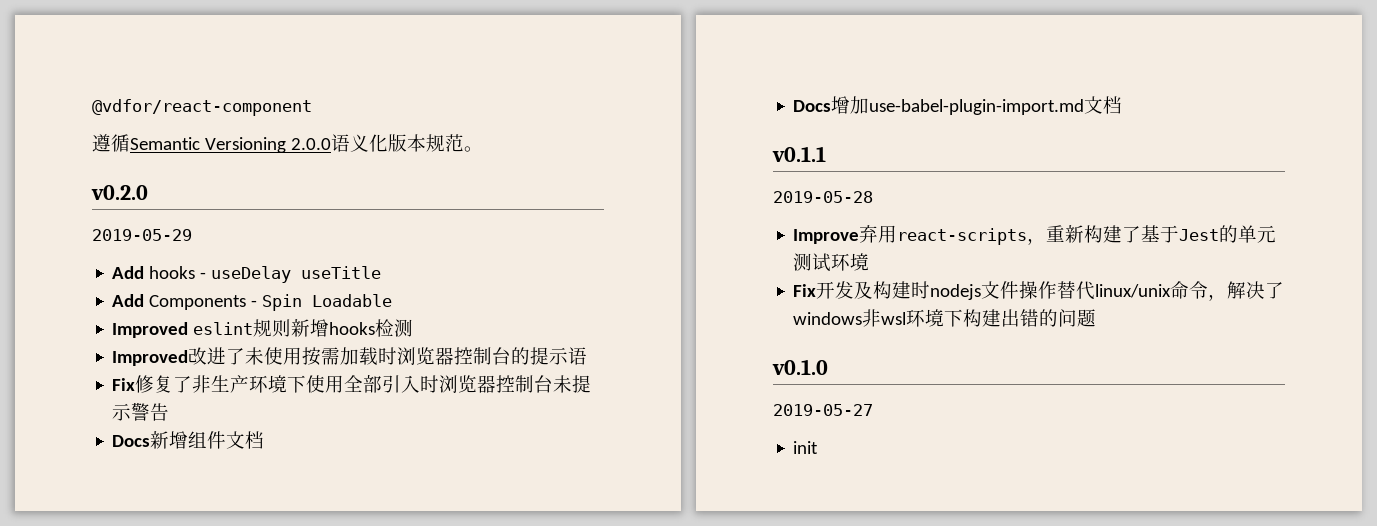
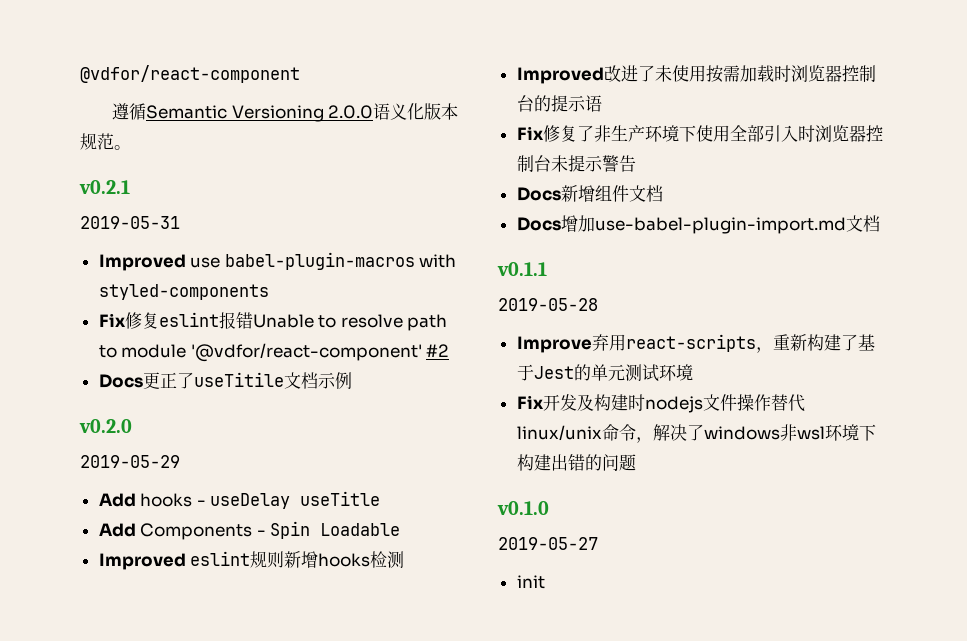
(483, 149) none -> [79,180,130,194] [80,216,180,229] [98,252,457,271] [98,284,269,300] [98,312,448,331] [98,343,450,362] [98,372,352,389] // v0.2.1 // 2019-05-31 // Improved use babel-plugin-macros with styled-components // Fix修复eslint报错Unable to resolve path to module '@vdfor/react-component' #2 // Docs更正了useTitile文档示例

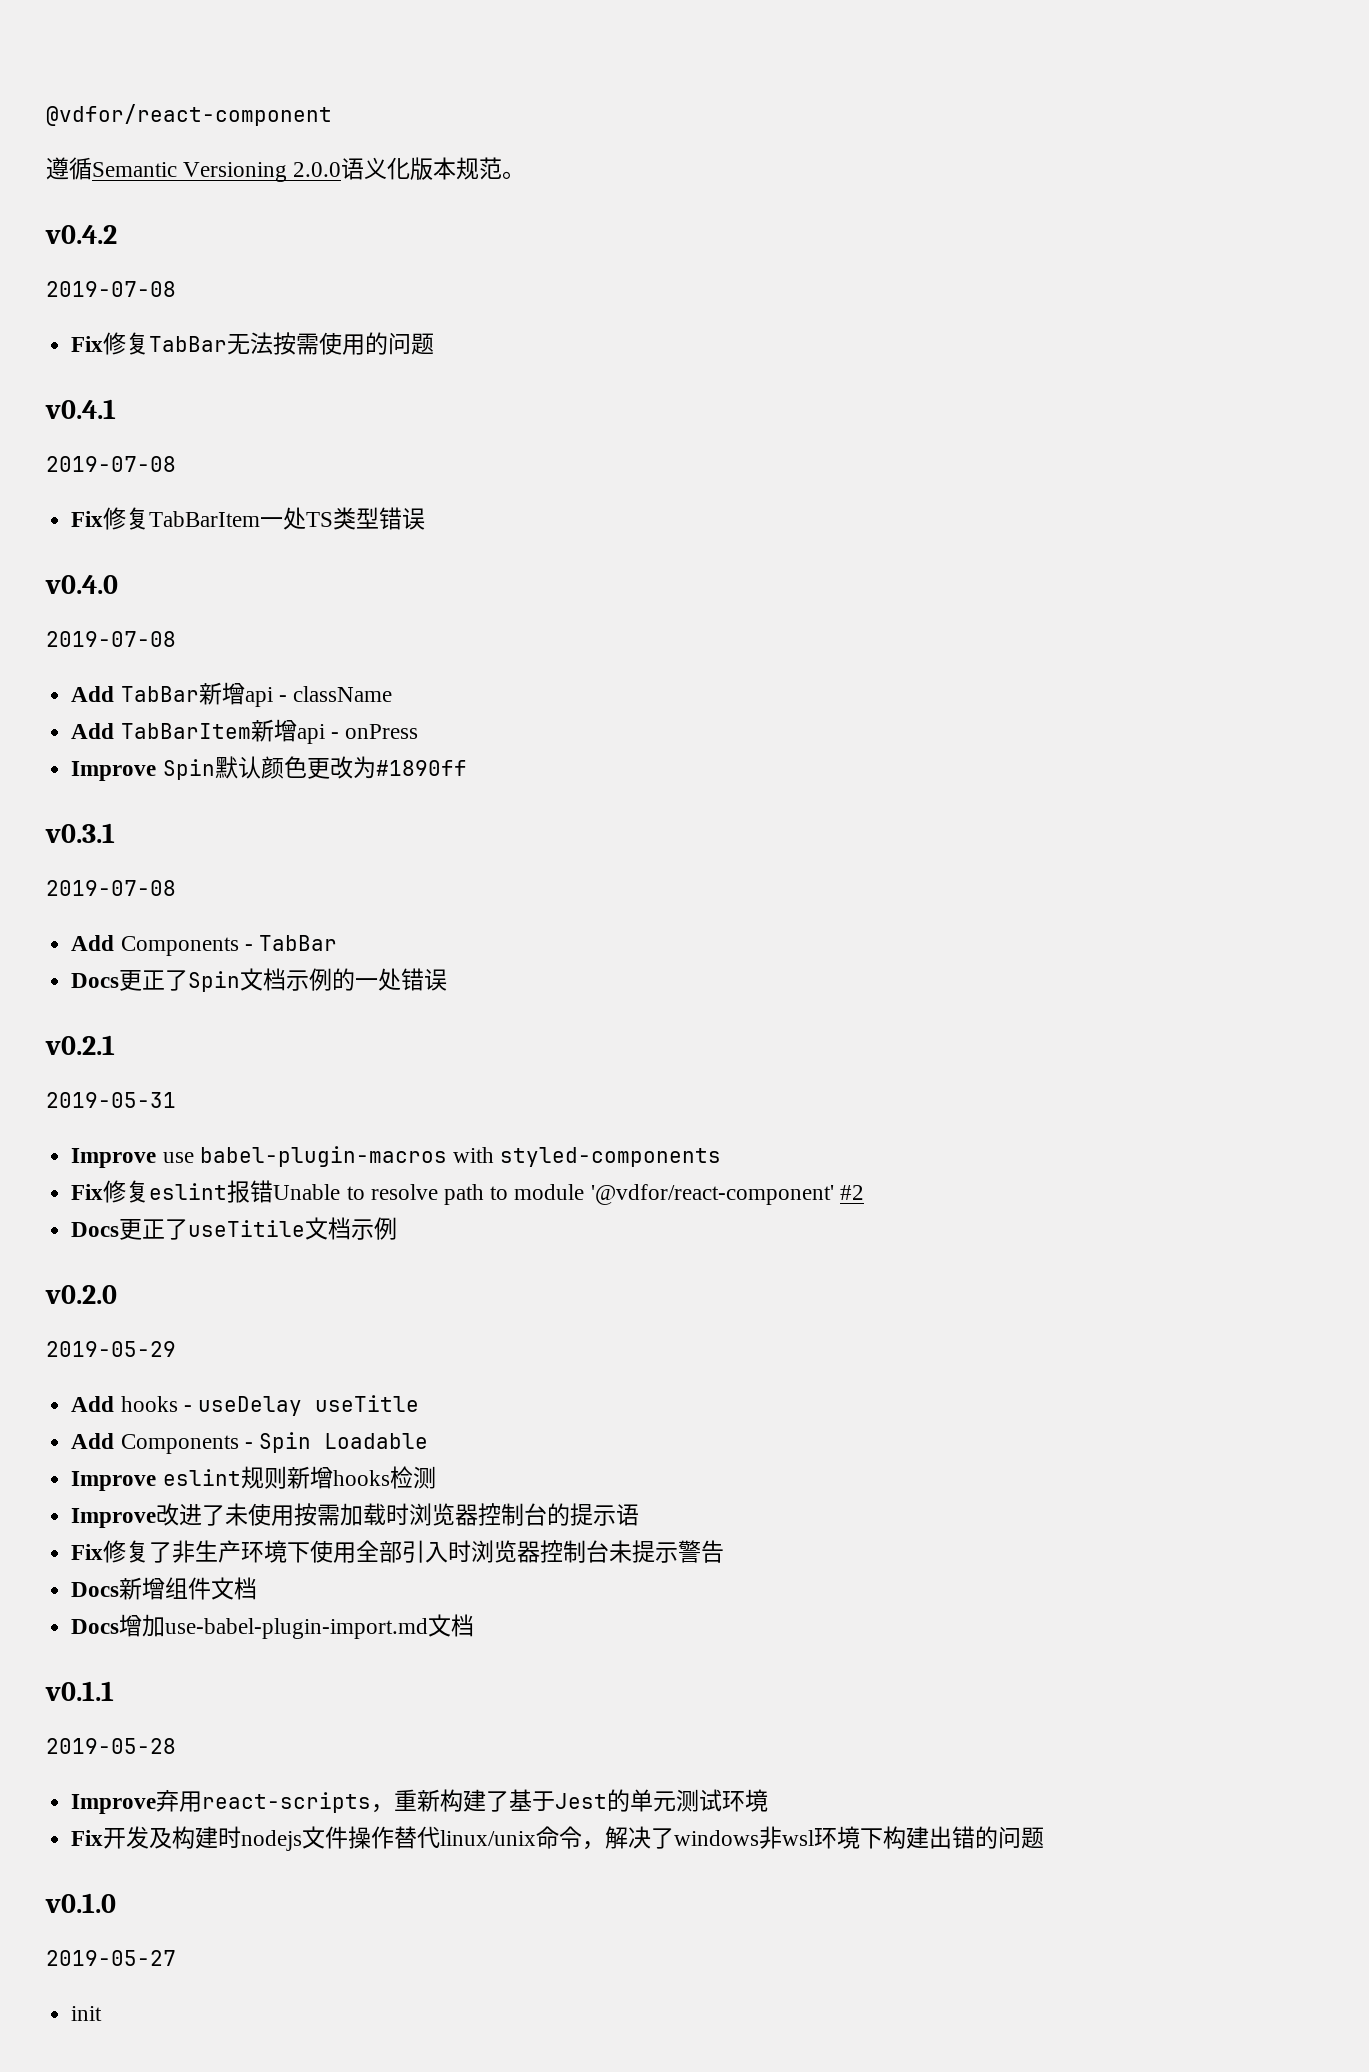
(131, 147) none -> [45,225,117,244] [46,281,176,297] [71,332,435,355] [45,399,116,419] [46,456,176,472] [71,507,426,530] [45,575,118,594] [46,631,176,647] [71,682,392,707] [71,719,418,744] [71,756,467,781] [45,823,115,843] [46,880,176,896] [71,935,337,956] [71,968,448,992] // v0.4.2 // 2019-07-08 // Fix修复TabBar无法按需使用的问题 // v0.4.1 // 2019-07-08 // Fix修复TabBarItem一处TS类型错误 // v0.4.0 // 2019-07-08 // Add TabBar新增api - className // Add TabBarItem新增api - onPress // Improve Spin默认颜色更改为#1890ff // v0.3.1 // 2019-07-08 // Add Components - TabBar // Docs更正了Spin文档示例的一处错误
[98,254,186,271] Improved -> [71,1148,157,1168] Improve
[98,553,186,570] Improved -> [71,1471,157,1491] Improve
[516,67,604,84] Improved -> [71,1508,157,1528] Improve

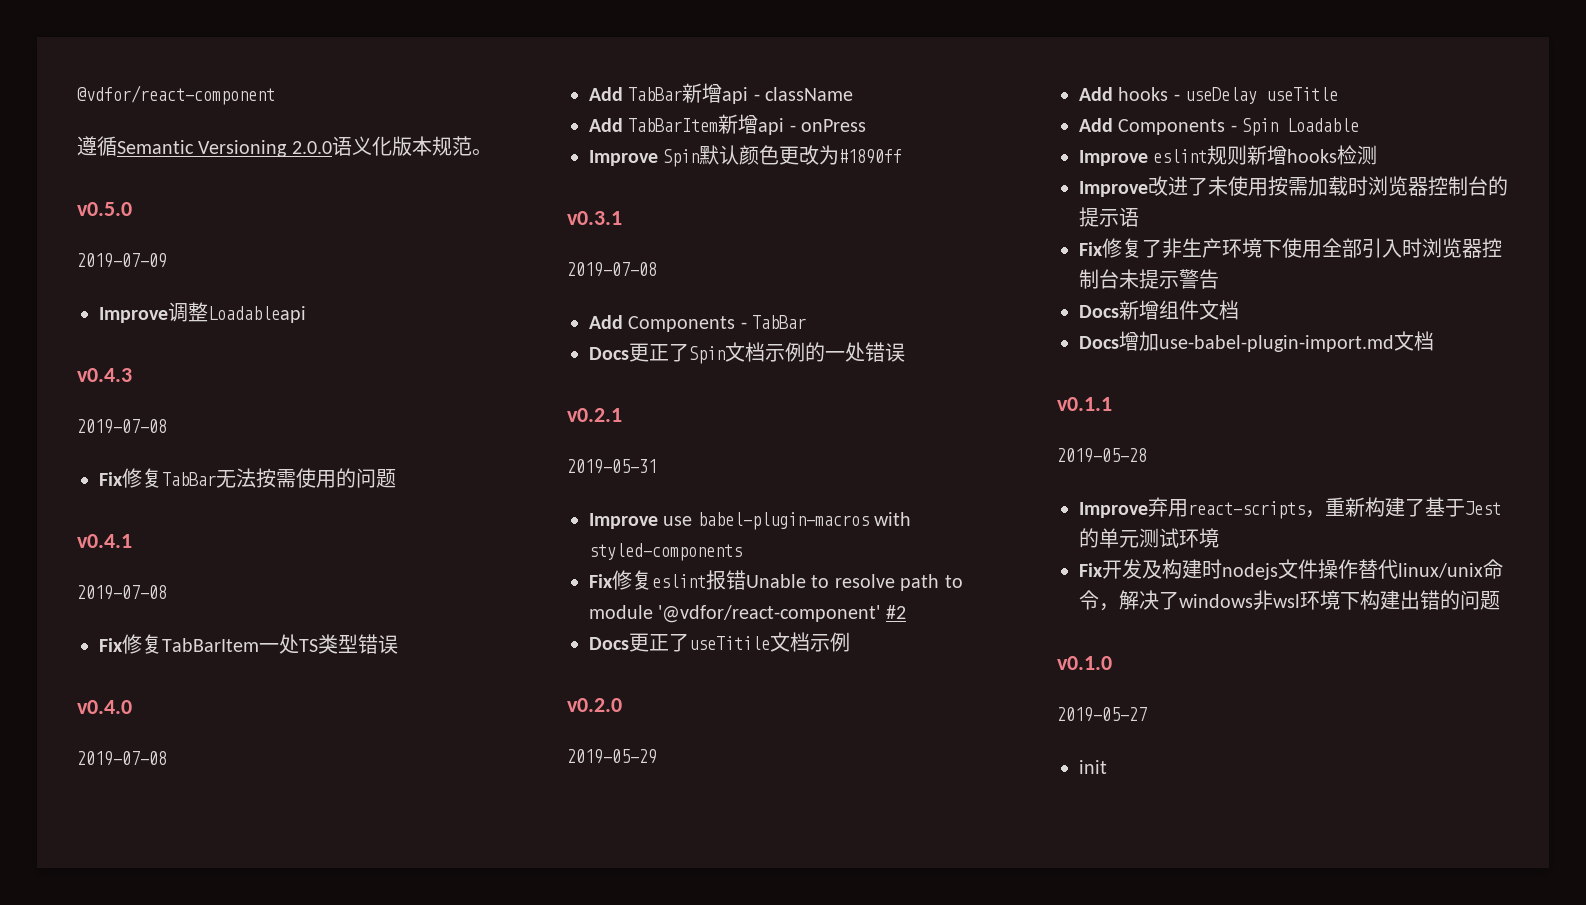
[45,225,117,244] v0.4.2 -> [77,202,132,216] [77,253,167,268] [99,302,306,323] [77,368,132,382] v0.5.0 // 2019-07-09 // Improve调整Loadableapi // v0.4.3

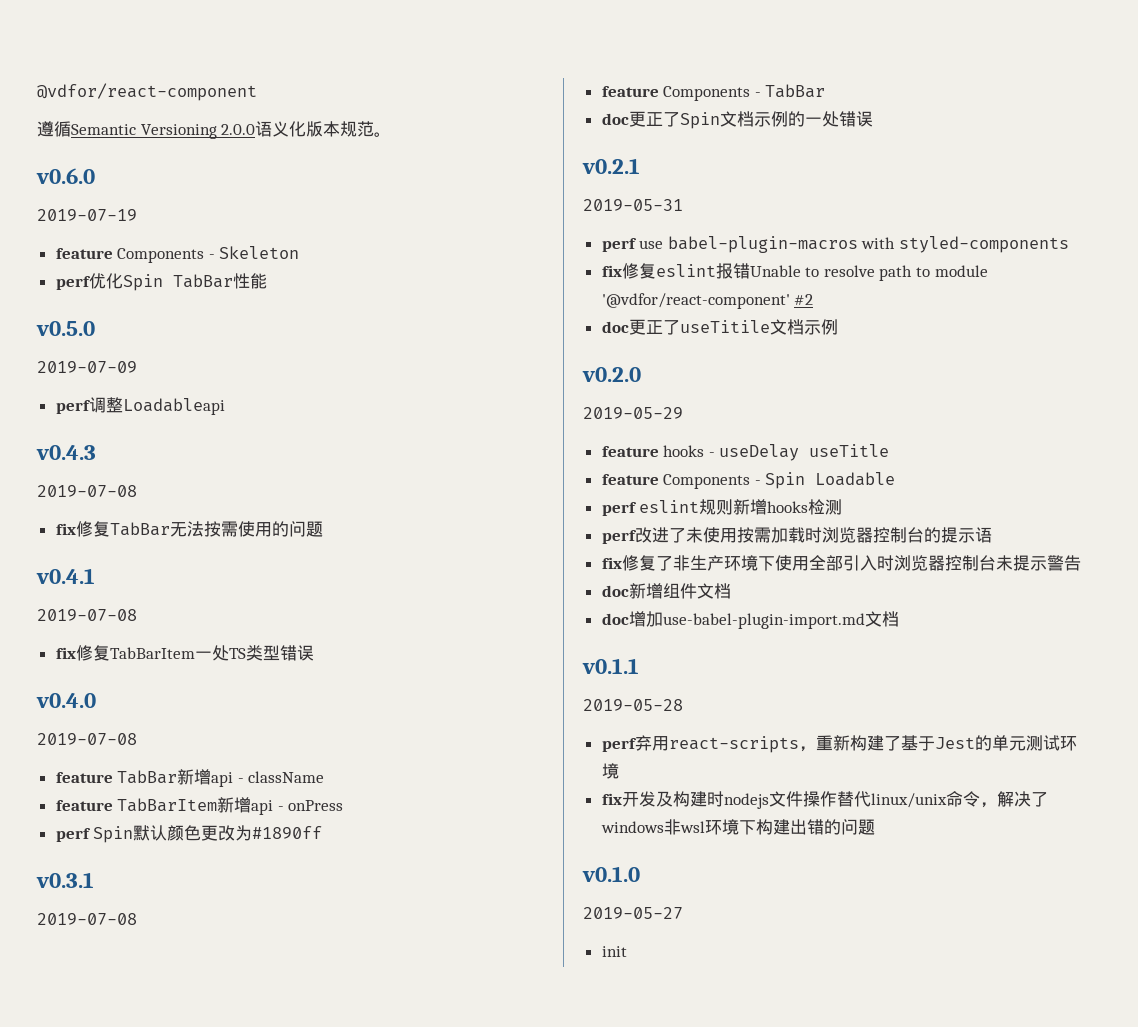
(492, 152) none -> [36,168,95,184] [37,209,137,221] [55,246,300,263] [55,273,267,291] // v0.6.0 // 2019-07-19 // feature Components - Skeleton // perf优化Spin TabBar性能
[99,307,168,323] Improve -> [55,400,91,414] perf
[99,472,123,486] Fix -> [55,523,76,535] fix
[99,638,123,652] Fix -> [55,647,76,659] fix
[589,87,623,101] Add -> [55,772,113,783] feature
[589,118,623,132] Add -> [55,800,113,811] feature
[589,150,658,166] Improve -> [55,828,91,842] perf
[589,315,623,329] Add -> [601,86,659,97] feature
[589,347,629,360] Docs -> [601,113,629,125] doc
[589,513,658,529] Improve -> [601,238,637,252] perf
[589,574,613,588] Fix -> [601,265,622,277] fix
[589,637,629,650] Docs -> [601,321,629,333] doc
[1079,87,1113,101] Add -> [601,446,659,457] feature
[1079,118,1113,132] Add -> [601,474,659,485] feature
[1079,150,1148,166] Improve -> [601,502,637,516] perf
[1079,181,1148,197] Improve -> [601,530,637,544] perf
[1079,242,1103,256] Fix -> [601,557,622,569] fix
[1079,305,1119,318] Docs -> [601,585,629,597] doc
[1079,336,1119,349] Docs -> [601,613,629,625] doc
[1079,502,1148,518] Improve -> [601,738,637,752] perf
[1079,563,1103,577] Fix -> [601,793,622,805] fix

